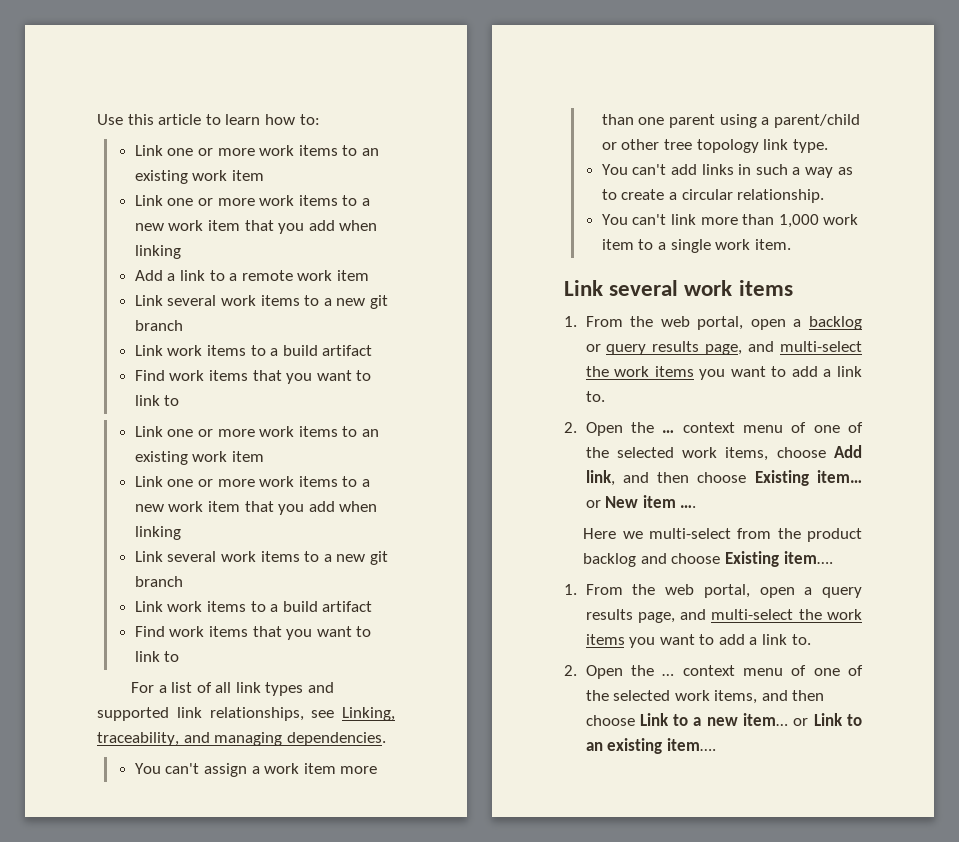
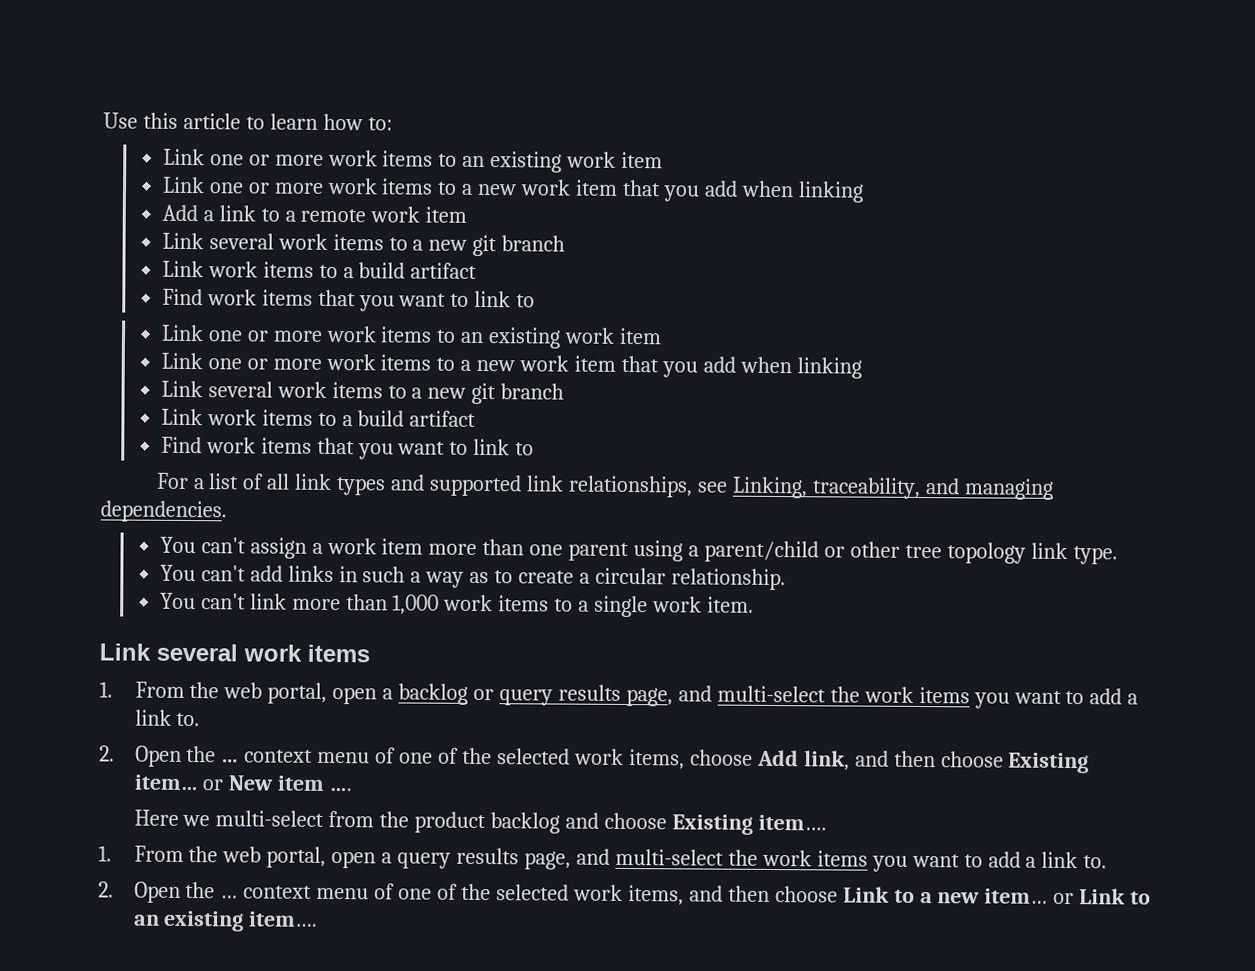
[601,239,634,250] item -> [498,595,550,612] items

